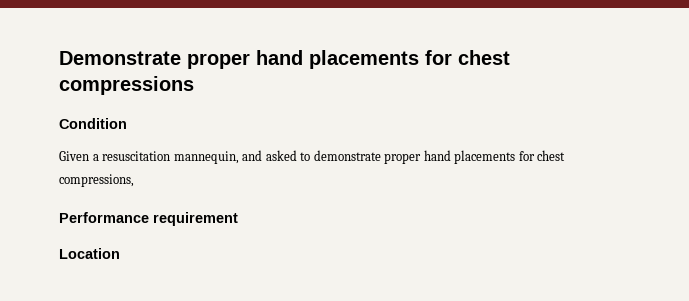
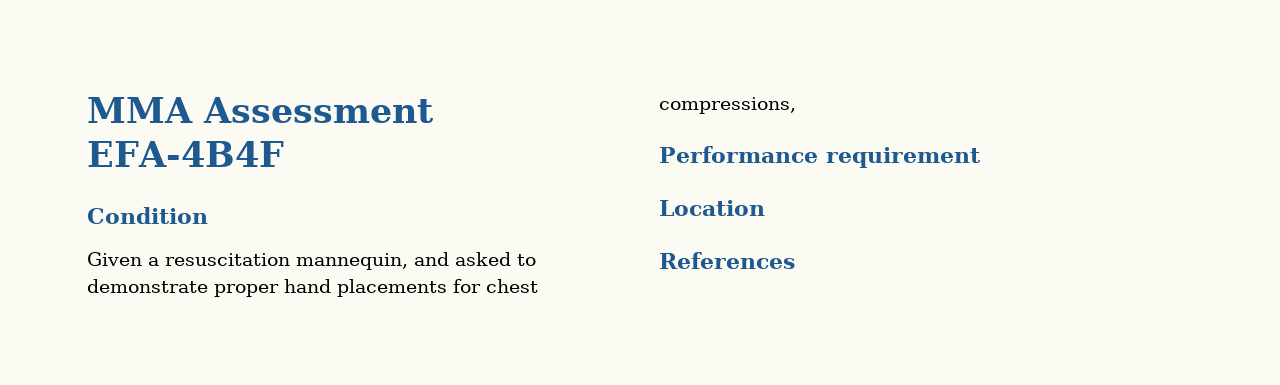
[59,50,510,69] [59,76,194,95] Demonstrate proper hand placements for chest compressions -> [87,97,433,123] [87,141,284,167] MMA Assessment EFA-4B4F
(120, 253) none -> [659,252,795,269] // References

